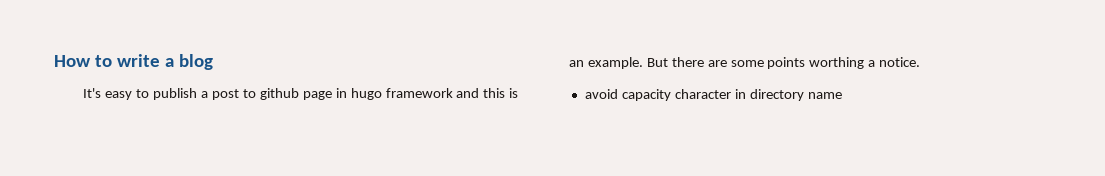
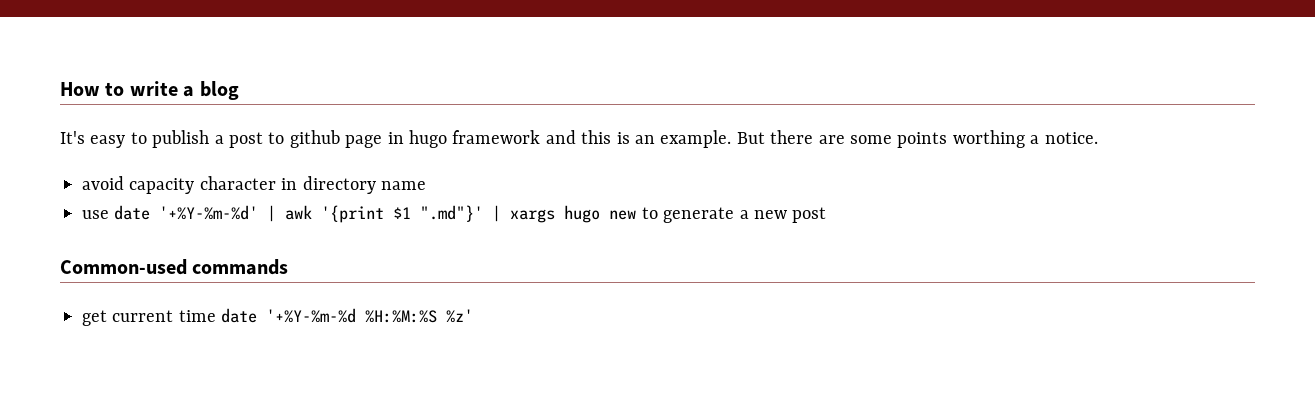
(842, 95) none -> [82,205,827,223] [60,259,289,275] [82,308,474,326] // use date '+%Y-%m-%d' | awk '{print $1 ".md"}' | xargs hugo new to generate a new post // Common-used commands // get current time date '+%Y-%m-%d %H:%M:%S %z'

